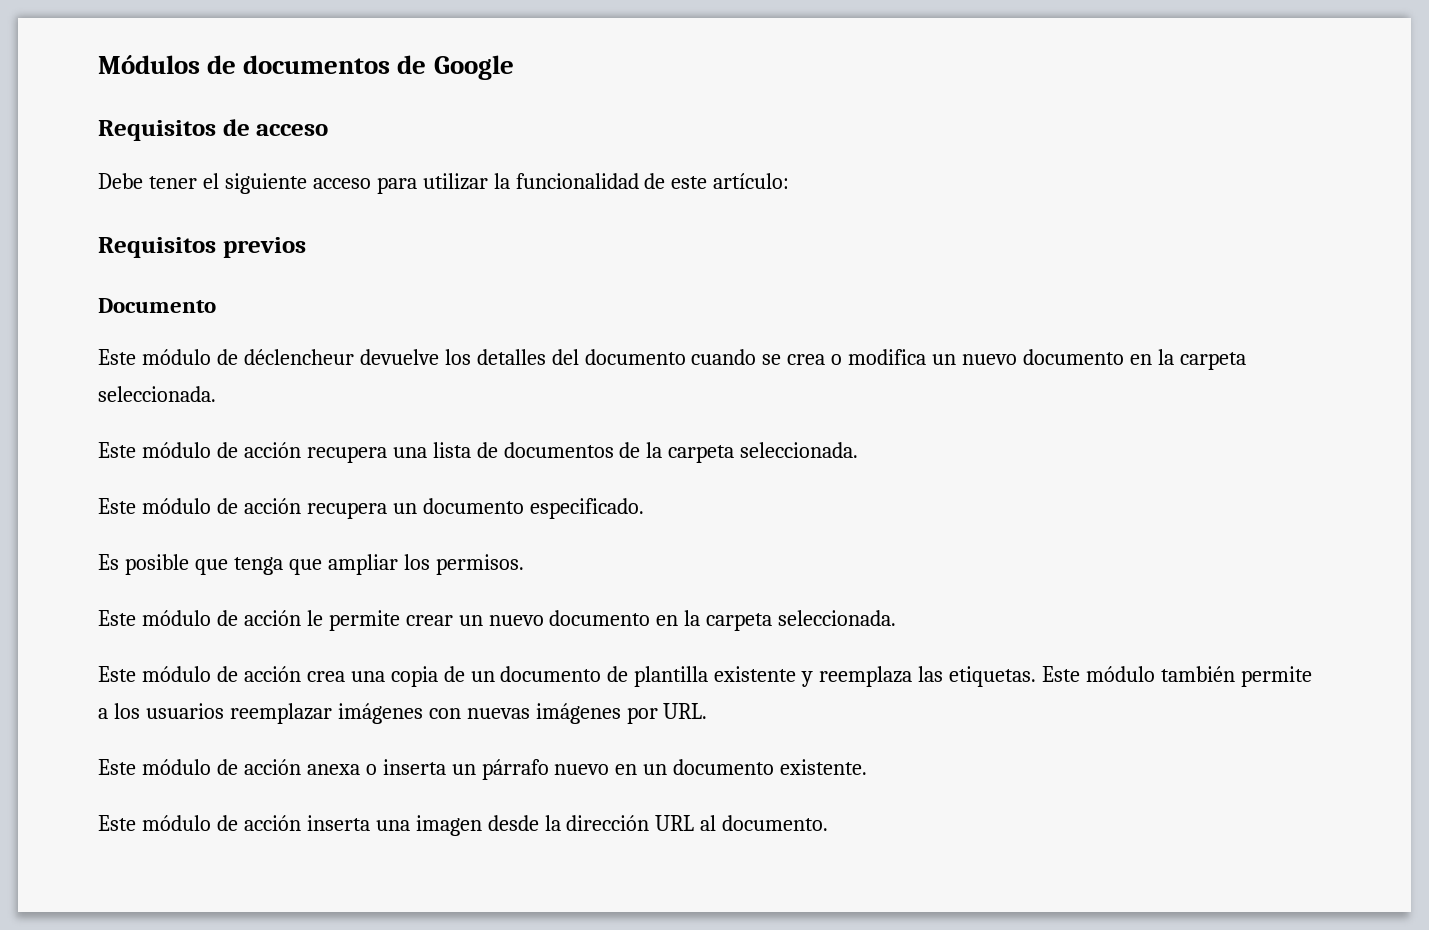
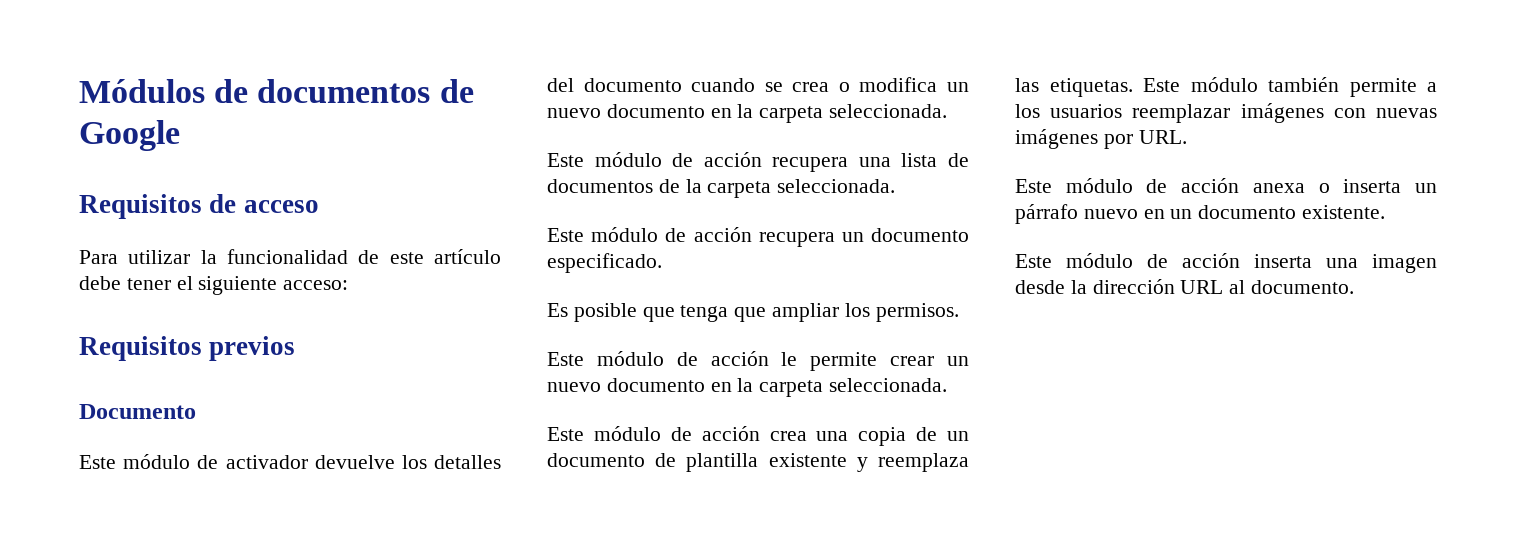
[98,173,417,194] Debe tener el siguiente acceso para -> [79,250,118,264] Para
[713,173,790,189] artículo: -> [433,249,501,264] [79,276,349,295] artículo debe tener el siguiente acceso:
[243,349,354,365] déclencheur -> [225,455,308,469] activador

